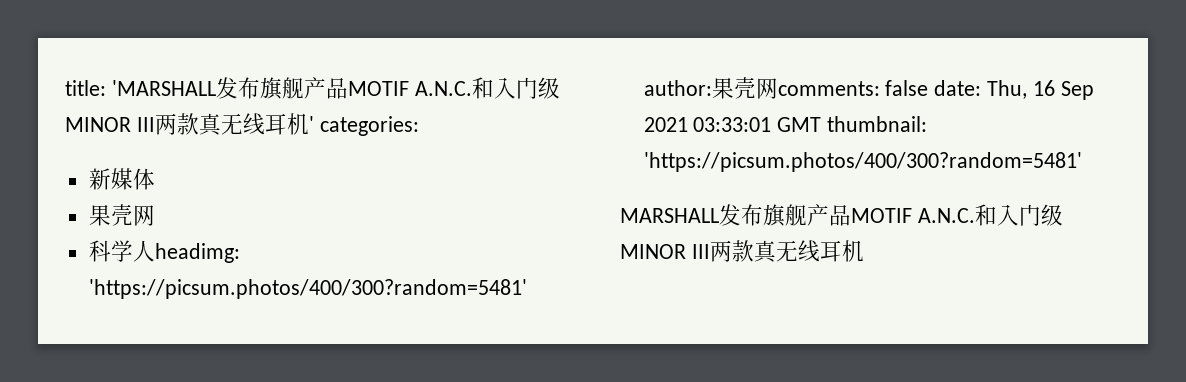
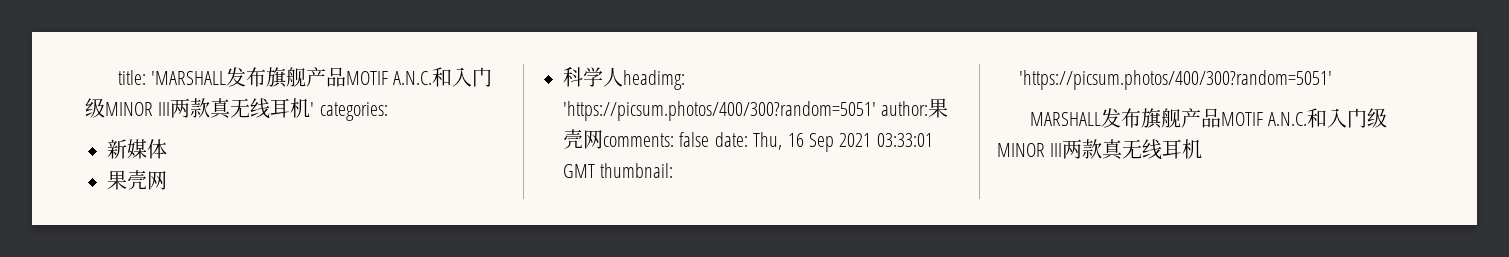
[88,279,527,299] 'https://picsum.photos/400/300?random=5481' -> [563,101,876,121] 'https://picsum.photos/400/300?random=5051'
[643,152,1082,172] 'https://picsum.photos/400/300?random=5481' -> [1019,70,1332,90] 'https://picsum.photos/400/300?random=5051'

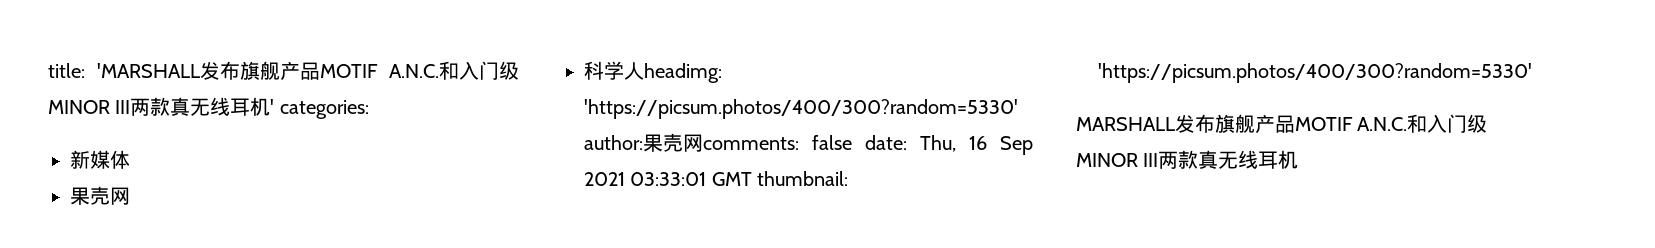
[563,101,876,121] 'https://picsum.photos/400/300?random=5051' -> [584,99,1018,119] 'https://picsum.photos/400/300?random=5330'
[1019,70,1332,90] 'https://picsum.photos/400/300?random=5051' -> [1098,63,1532,83] 'https://picsum.photos/400/300?random=5330'

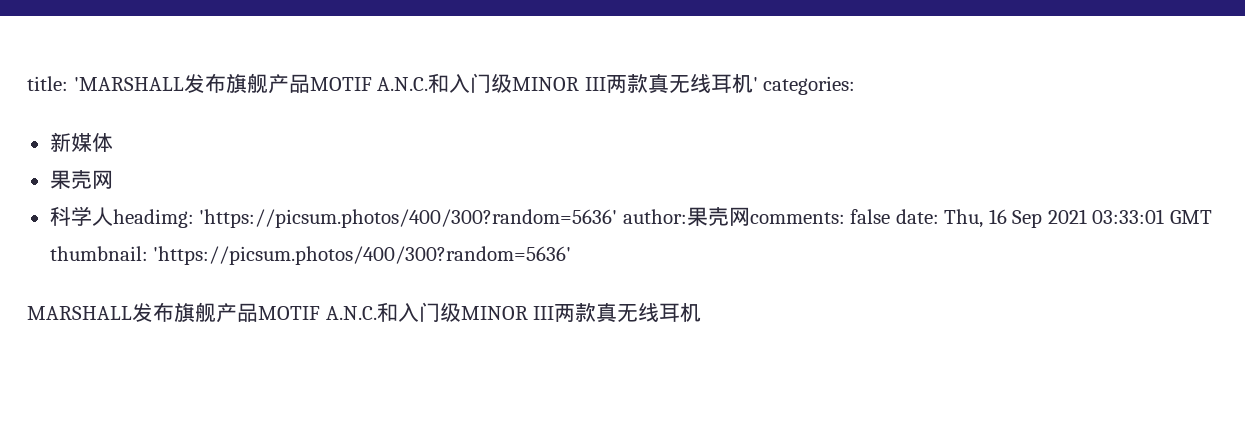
[584,99,1018,119] 'https://picsum.photos/400/300?random=5330' -> [199,209,618,228] 'https://picsum.photos/400/300?random=5636'
[1098,63,1532,83] 'https://picsum.photos/400/300?random=5330' -> [153,246,572,265] 'https://picsum.photos/400/300?random=5636'

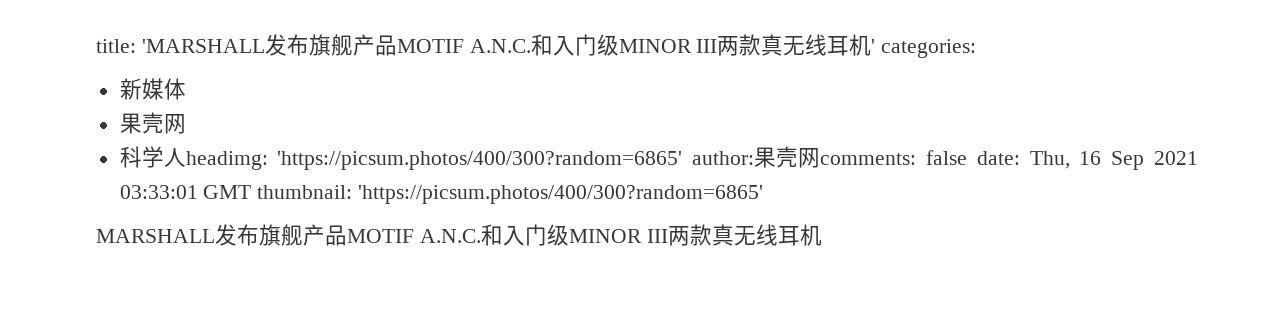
[199,209,618,228] 'https://picsum.photos/400/300?random=5636' -> [277,151,683,170] 'https://picsum.photos/400/300?random=6865'
[153,246,572,265] 'https://picsum.photos/400/300?random=5636' -> [358,185,764,204] 'https://picsum.photos/400/300?random=6865'

